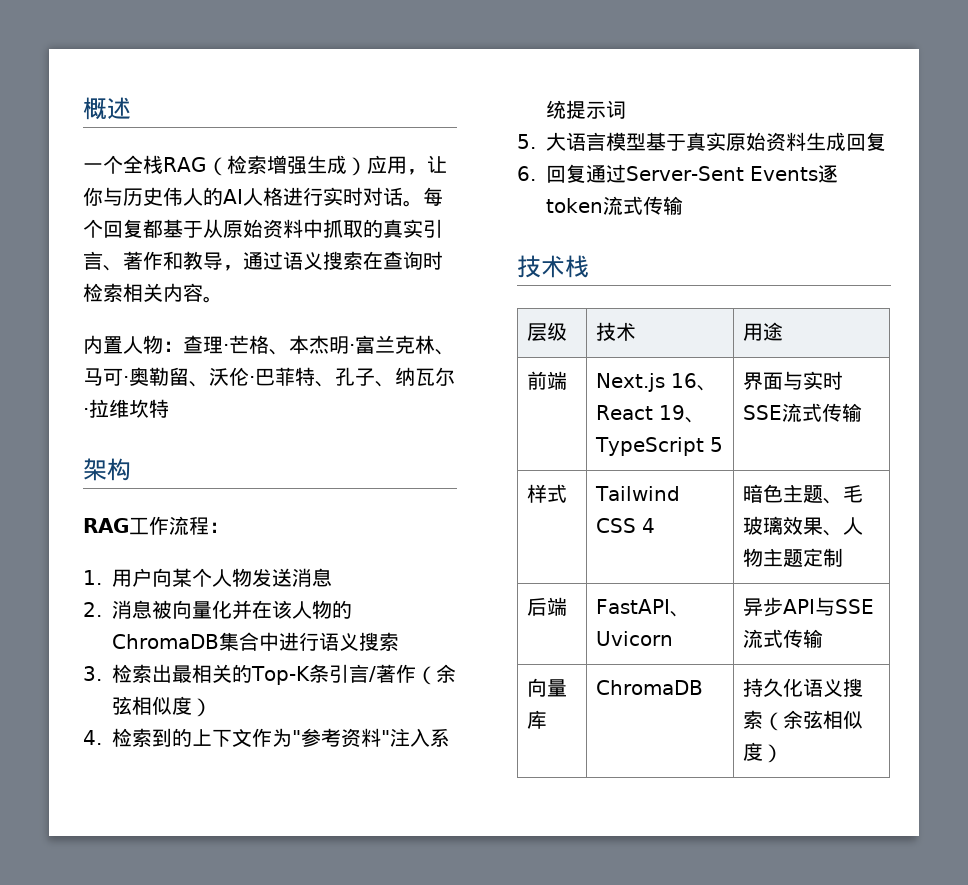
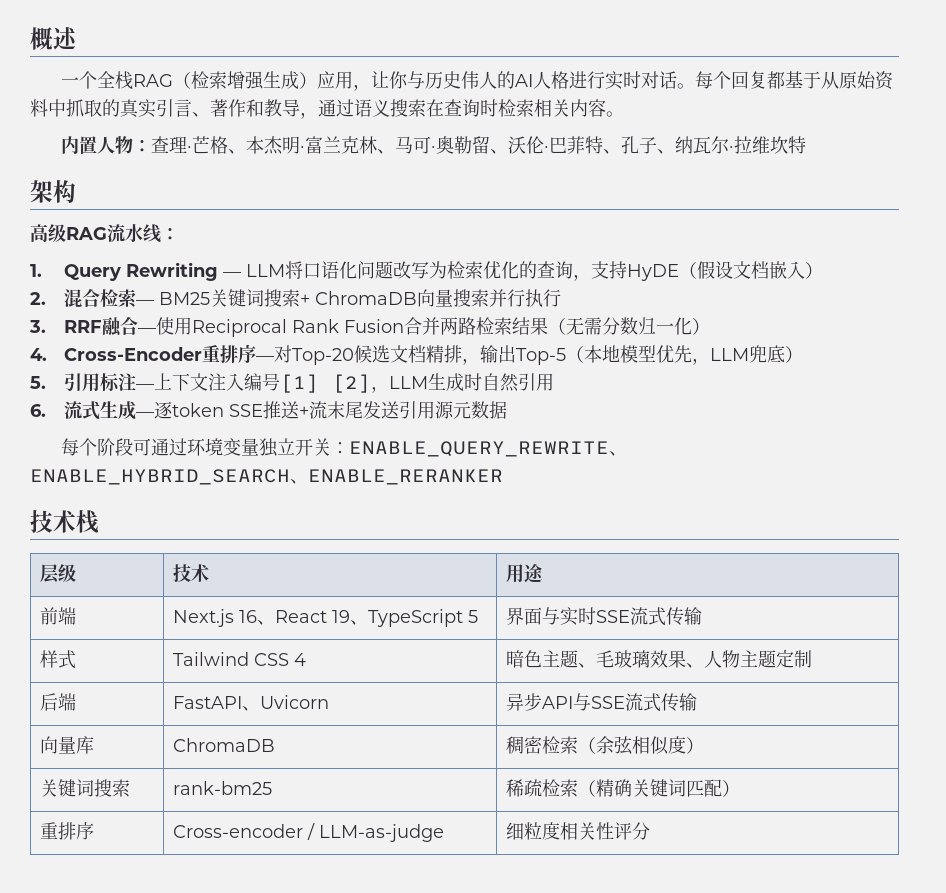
[83,516,229,535] [83,568,332,587] [83,600,352,620] [112,632,399,651] [83,664,456,685] [112,696,212,717] [83,728,450,748] [546,100,626,119] [517,132,886,152] [517,164,838,183] [546,196,683,215] RAG工作流程： // 1.用户向某个人物发送消息 // 2.消息被向量化并在该人物的ChromaDB集合中进行语义搜索 // 3.检索出最相关的Top-K条引言/著作（余弦相似度） // 4.检索到的上下文作为"参考资料"注入系统提示词 // 5.大语言模型基于真实原始资料生成回复 // 6.回复通过Server-Sent Events逐token流式传输 -> [30,224,179,243] [30,261,824,281] [30,289,562,308] [29,317,711,337] [30,344,804,365] [30,373,555,393] [30,401,508,420] [60,438,627,457] [30,469,503,485] 高级RAG流水线： // 1. Query Rewriting — LLM将口语化问题改写为检索优化的查询，支持HyDE（假设文档嵌入） // 2.混合检索— BM25关键词搜索+ ChromaDB向量搜索并行执行 // 3. RRF融合—使用Reciprocal Rank Fusion合并两路检索结果（无需分数归一化） // 4. Cross-Encoder重排序—对Top-20候选文档精排，输出Top-5（本地模型优先，LLM兜底） // 5.引用标注—上下文注入编号[1] [2]，LLM生成时自然引用 // 6.流式生成—逐token SSE推送+流末尾发送引用源元数据 // 每个阶段可通过环境变量独立开关：ENABLE_QUERY_REWRITE、ENABLE_HYBRID_SEARCH、ENABLE_RERANKER
[742,678,863,697] 持久化语义搜 -> [506,736,561,754] 稠密检
(783, 753) none -> [40,779,131,797] [173,781,273,795] [506,779,741,797] [40,822,95,840] [173,823,445,842] [506,822,651,840] // 关键词搜索 | rank-bm25 | 稀疏检索（精确关键词匹配） // 重排序 | Cross-encoder / LLM-as-judge | 细粒度相关性评分

